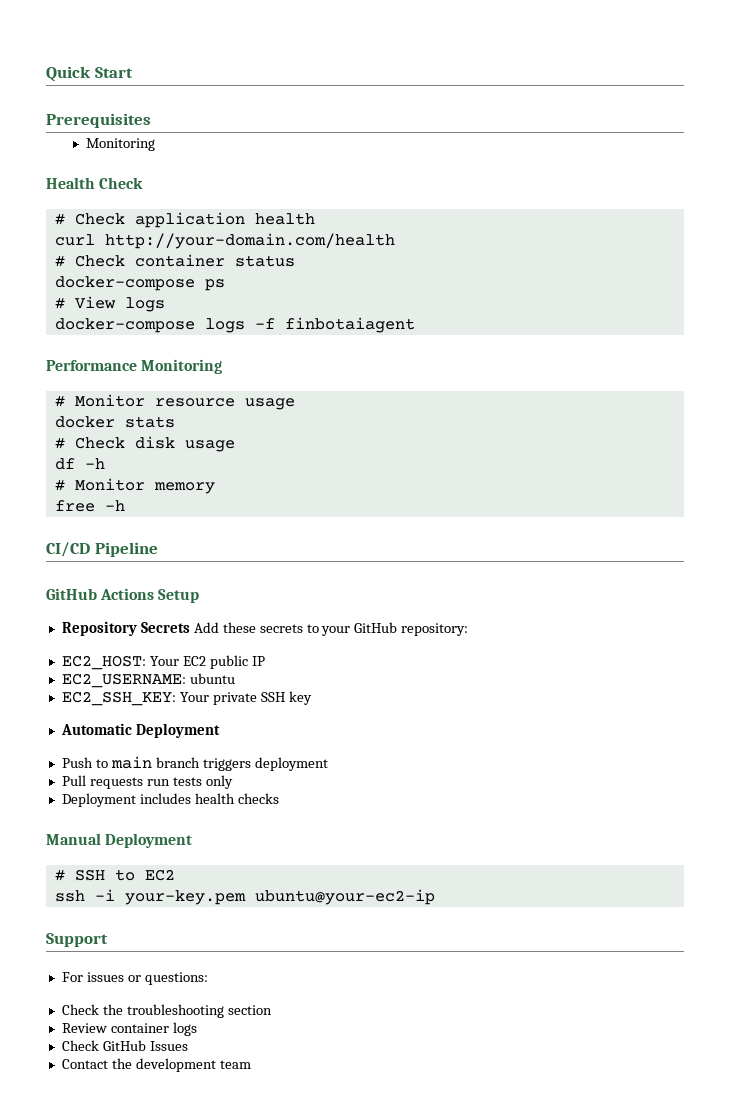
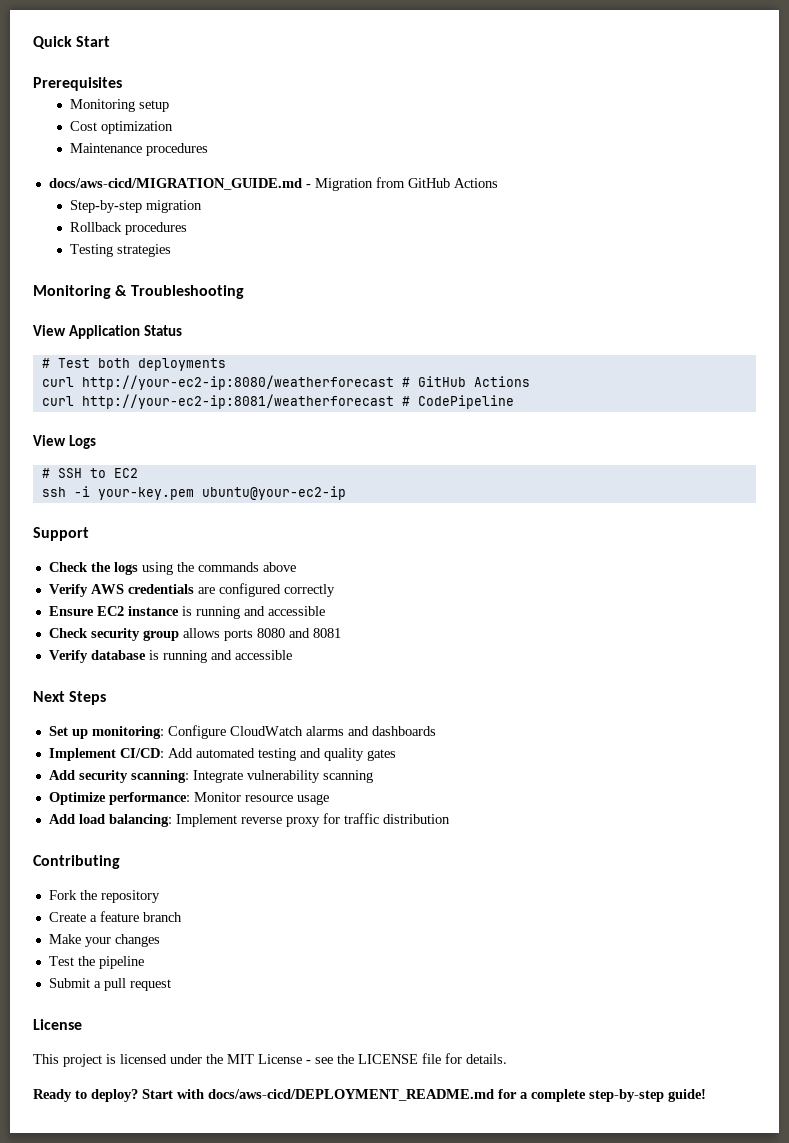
[46,177,144,189] [54,212,315,228] [54,233,395,249] [54,254,295,267] [54,276,225,291] [54,296,165,312] [54,317,415,333] [46,359,223,374] [54,394,295,410] [54,416,175,428] [54,436,235,452] [54,458,105,470] [54,478,215,494] [54,500,125,512] [46,542,158,557] [46,588,200,603] [61,621,469,636] [61,655,265,670] [61,673,235,688] [61,691,312,706] [60,723,220,738] [61,756,328,771] [61,775,233,789] [61,793,279,807] [46,833,193,848] // Health Check // # Check application health // curl http://your-domain.com/health // # Check container status // docker-compose ps // # View logs // docker-compose logs -f finbotaiagent // Performance Monitoring // # Monitor resource usage // docker stats // # Check disk usage // df -h // # Monitor memory // free -h // CI/CD Pipeline // GitHub Actions Setup // Repository Secrets Add these secrets to your GitHub repository: // EC2_HOST: Your EC2 public IP // EC2_USERNAME: ubuntu // EC2_SSH_KEY: Your private SSH key // Automatic Deployment // Push to main branch triggers deployment // Pull requests run tests only // Deployment includes health checks // Manual Deployment -> [138,100,169,112] [69,121,173,134] [69,143,208,156] [48,177,498,191] [69,200,202,213] [69,222,187,235] [69,244,171,257] [33,285,244,299] [33,325,183,339] [41,358,226,371] [41,375,530,390] [41,394,514,409] [33,435,97,449] setup // Cost optimization // Maintenance procedures // docs/aws-cicd/MIGRATION_GUIDE.md - Migration from GitHub Actions // Step-by-step migration // Rollback procedures // Testing strategies // Monitoring & Troubleshooting // View Application Status // # Test both deployments // curl http://your-ec2-ip:8080/weatherforecast # GitHub Actions // curl http://your-ec2-ip:8081/weatherforecast # CodePipeline // View Logs
[61,972,208,985] [61,1004,272,1018] [61,1022,197,1036] [61,1040,188,1051] [61,1058,251,1072] For issues or questions: // Check the troubleshooting section // Review container logs // Check GitHub Issues // Contact the development team -> [48,562,296,575] [48,583,335,597] [48,606,325,619] [48,628,341,641] [48,650,292,663] [33,691,107,705] [48,725,436,739] [48,748,396,761] [48,770,373,783] [48,792,329,805] [48,813,450,827] [33,855,120,869] [48,890,160,903] [48,911,182,922] [48,934,160,947] [48,956,144,969] [48,978,171,991] [33,1019,82,1030] [33,1053,507,1067] [33,1089,706,1102] Check the logs using the commands above // Verify AWS credentials are configured correctly // Ensure EC2 instance is running and accessible // Check security group allows ports 8080 and 8081 // Verify database is running and accessible // Next Steps // Set up monitoring: Configure CloudWatch alarms and dashboards // Implement CI/CD: Add automated testing and quality gates // Add security scanning: Integrate vulnerability scanning // Optimize performance: Monitor resource usage // Add load balancing: Implement reverse proxy for traffic distribution // Contributing // Fork the repository // Create a feature branch // Make your changes // Test the pipeline // Submit a pull request // License // This project is licensed under the MIT License - see the LICENSE file for details. // Ready to deploy? Start with docs/aws-cicd/DEPLOYMENT_README.md for a complete step-by-step guide!

